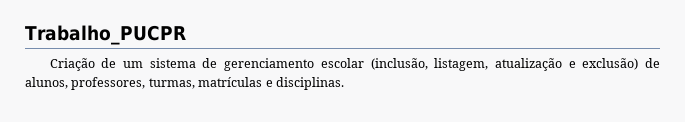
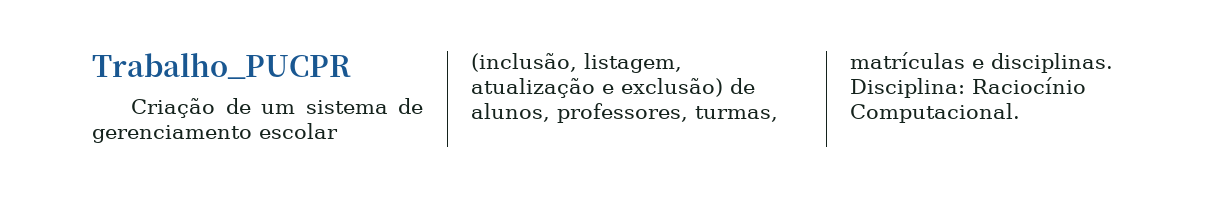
(344, 83) none -> [850,77,1086,98] [850,103,1020,123] Disciplina: Raciocínio Computacional.

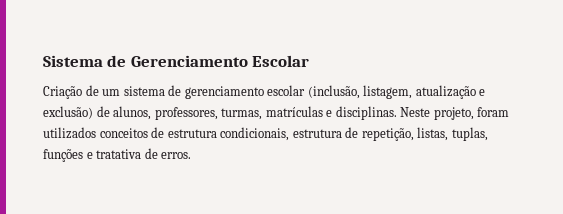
[92,53,351,79] Trabalho_PUCPR -> [43,55,310,67] Sistema de Gerenciamento Escolar
[850,77,1086,98] [850,103,1020,123] Disciplina: Raciocínio Computacional. -> [400,107,510,120] [43,127,488,141] [43,148,192,162] Neste projeto, foram utilizados conceitos de estrutura condicionais, estrutura de repetição, listas, tuplas, funções e tratativa de erros.

